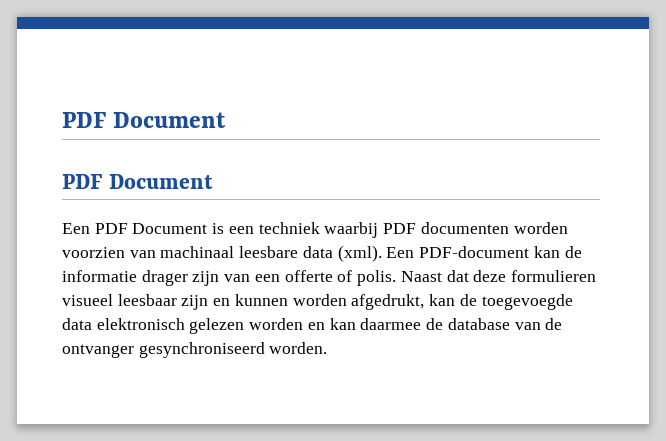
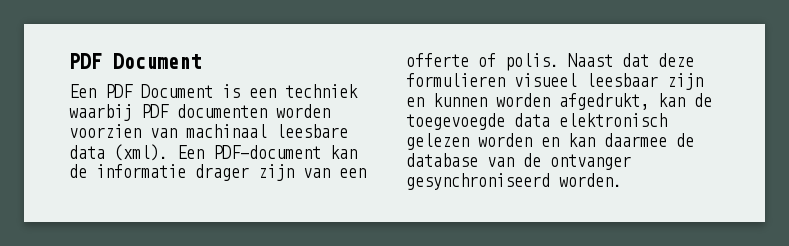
[62,112,227,128] [62,174,213,189] PDF Document // PDF Document -> [69,53,201,69] PDF Document

